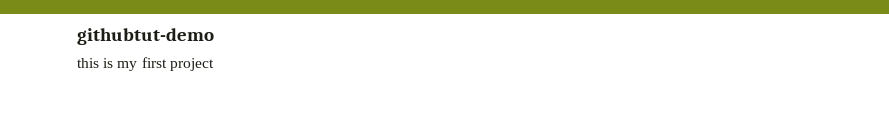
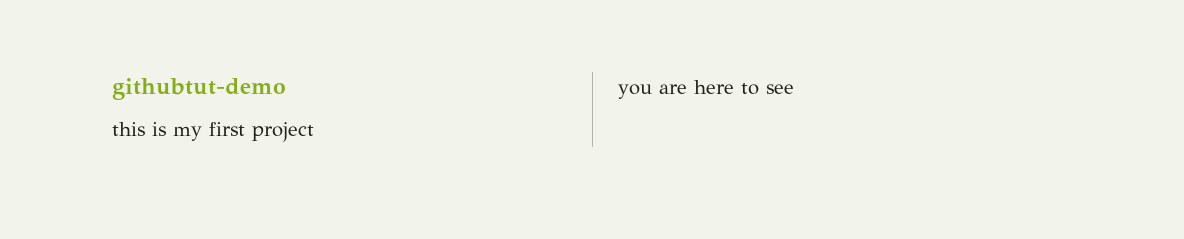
(214, 64) none -> [618,80,794,99] // you are here to see

